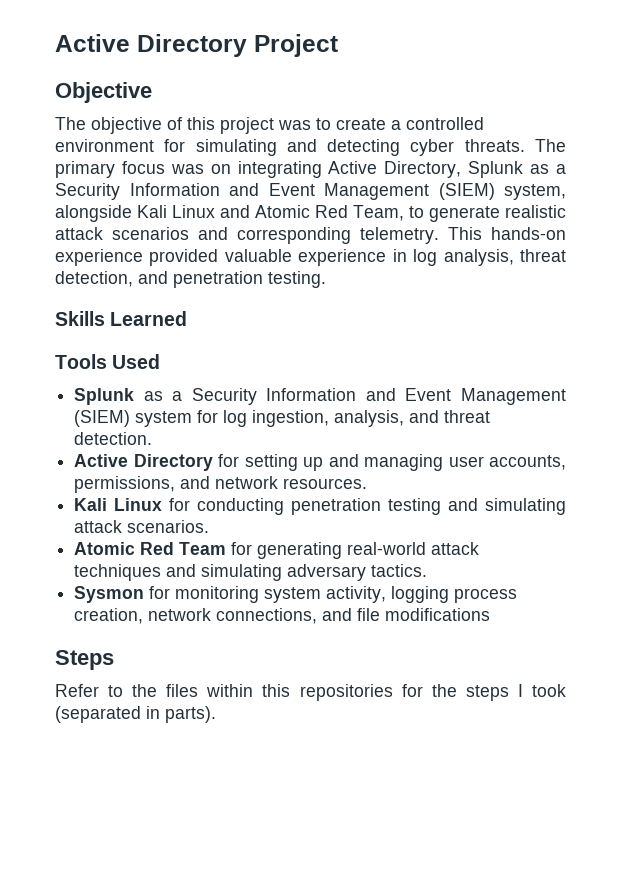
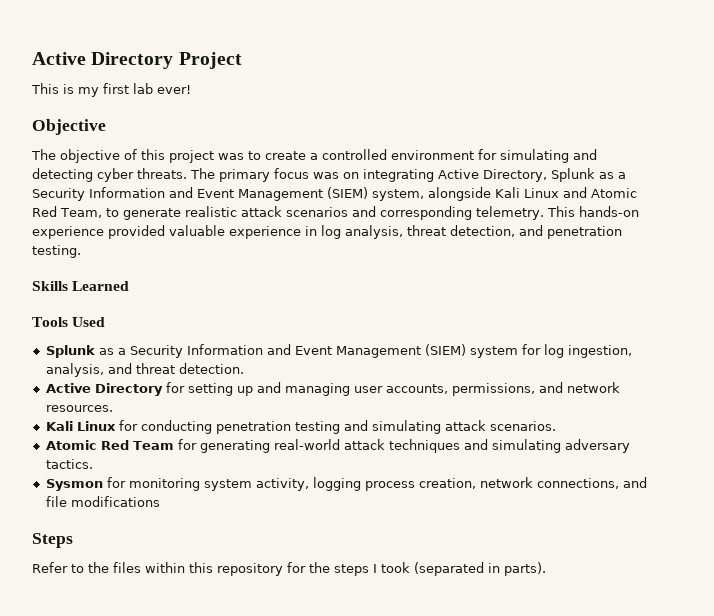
(338, 45) none -> [31,83,191,97] // This is my first lab ever!
[299,684,393,701] repositories -> [217,563,283,576] repository

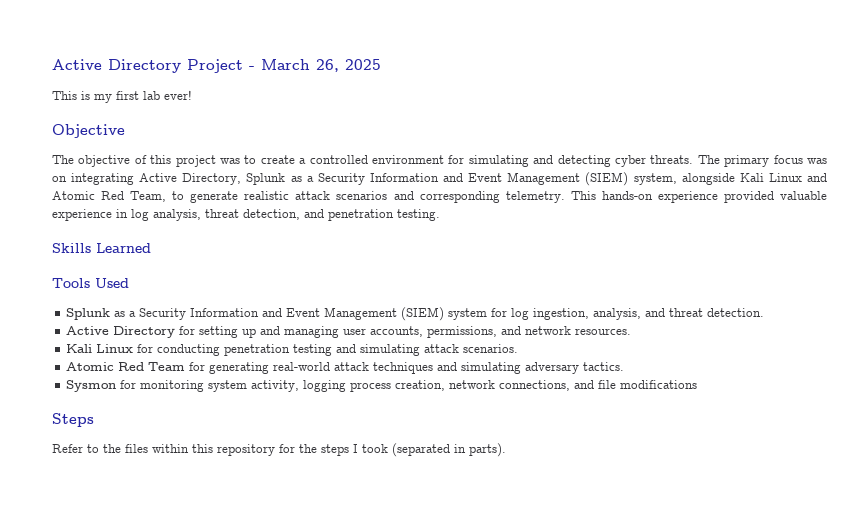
(242, 60) none -> [249,59,381,72] - March 26, 2025

